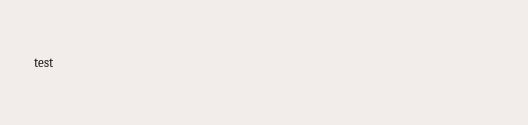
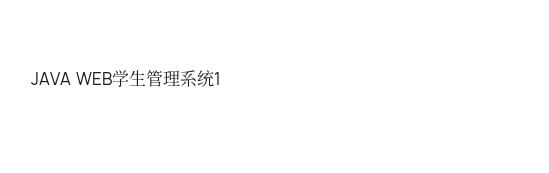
[34,58,54,67] test -> [31,70,221,87] JAVA WEB学生管理系统1

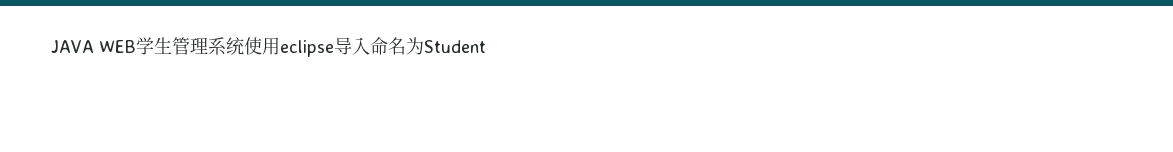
[213,72,221,85] 1 -> [243,37,486,57] 使用eclipse导入命名为Student

